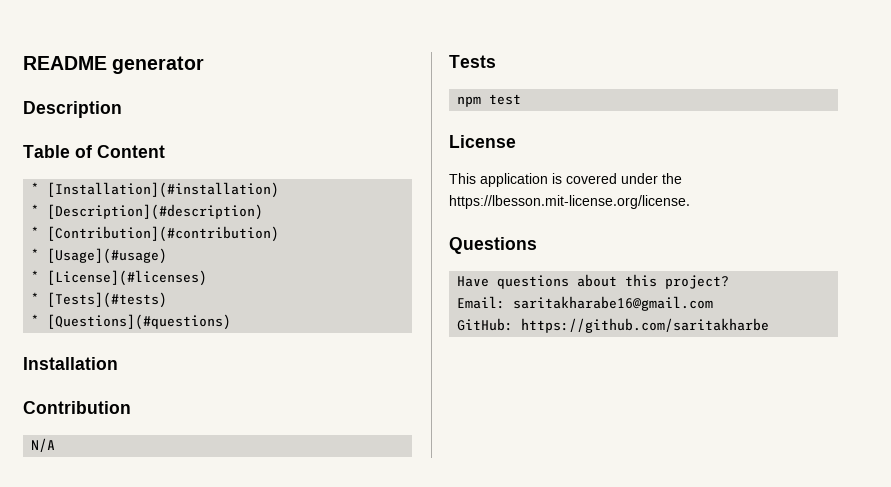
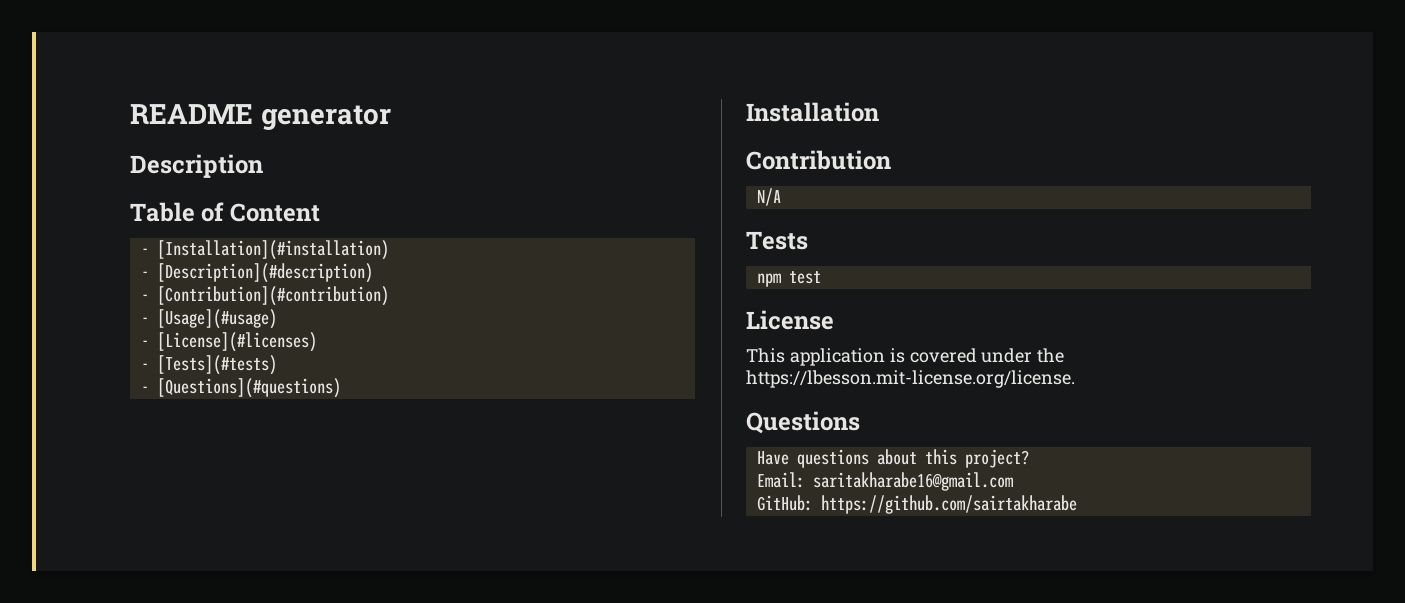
[31,182,40,194] * -> [140,248,149,255] -
[31,204,40,216] * -> [140,271,149,278] -
[31,226,40,238] * -> [140,294,149,301] -
[31,248,40,260] * -> [140,317,149,324] -
[31,270,40,282] * -> [140,340,149,347] -
[31,292,40,304] * -> [140,363,149,370] -
[31,314,40,326] * -> [140,386,149,393] -
[521,318,770,333] https://github.com/saritakharbe -> [820,495,1077,514] https://github.com/sairtakharabe

